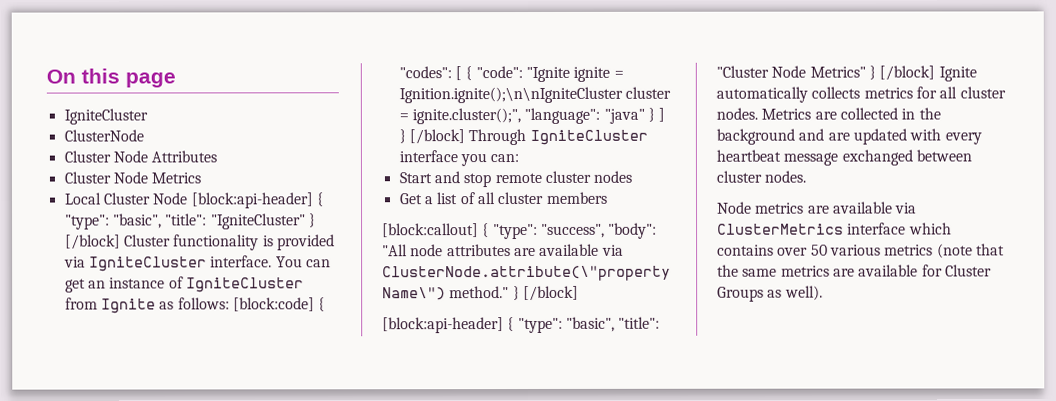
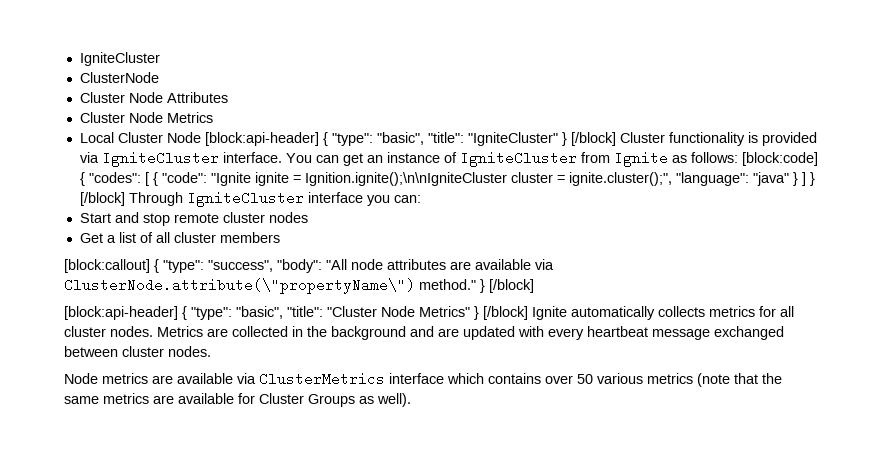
[46,68,176,88] On this page // -> (79, 59) none

